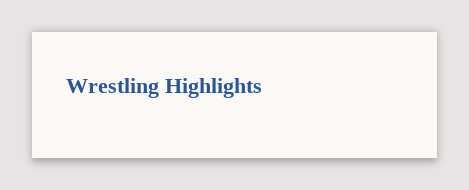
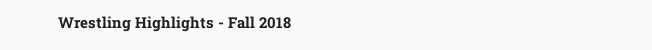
(262, 88) none -> [218,16,292,29] - Fall 2018

